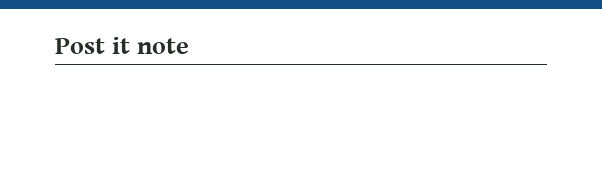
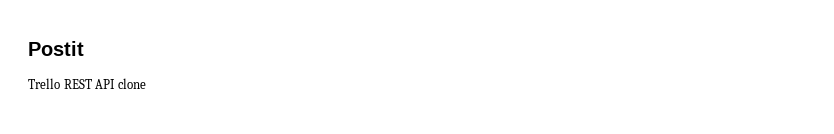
[55,37,190,54] Post it note -> [28,41,84,56] [28,78,146,89] Postit // Trello REST API clone

